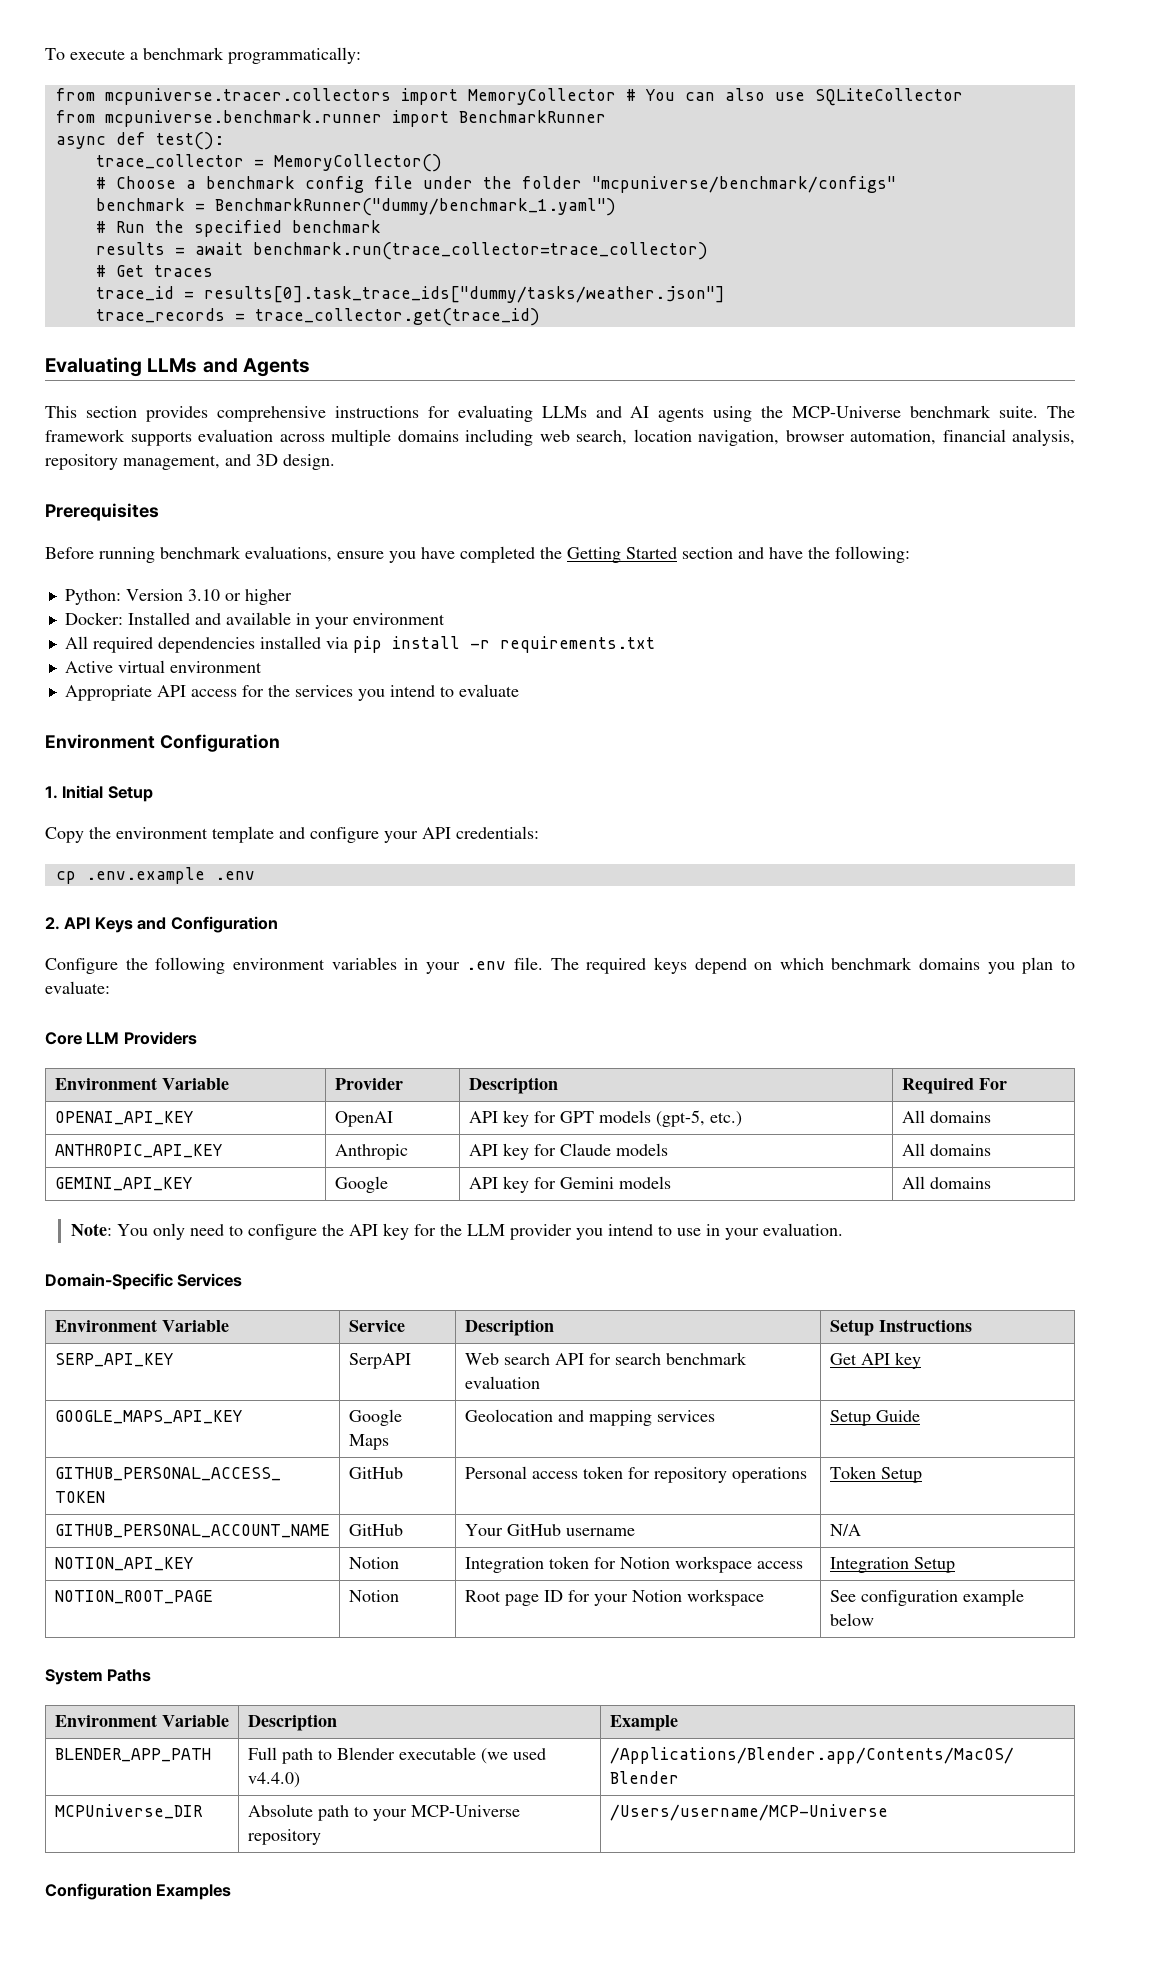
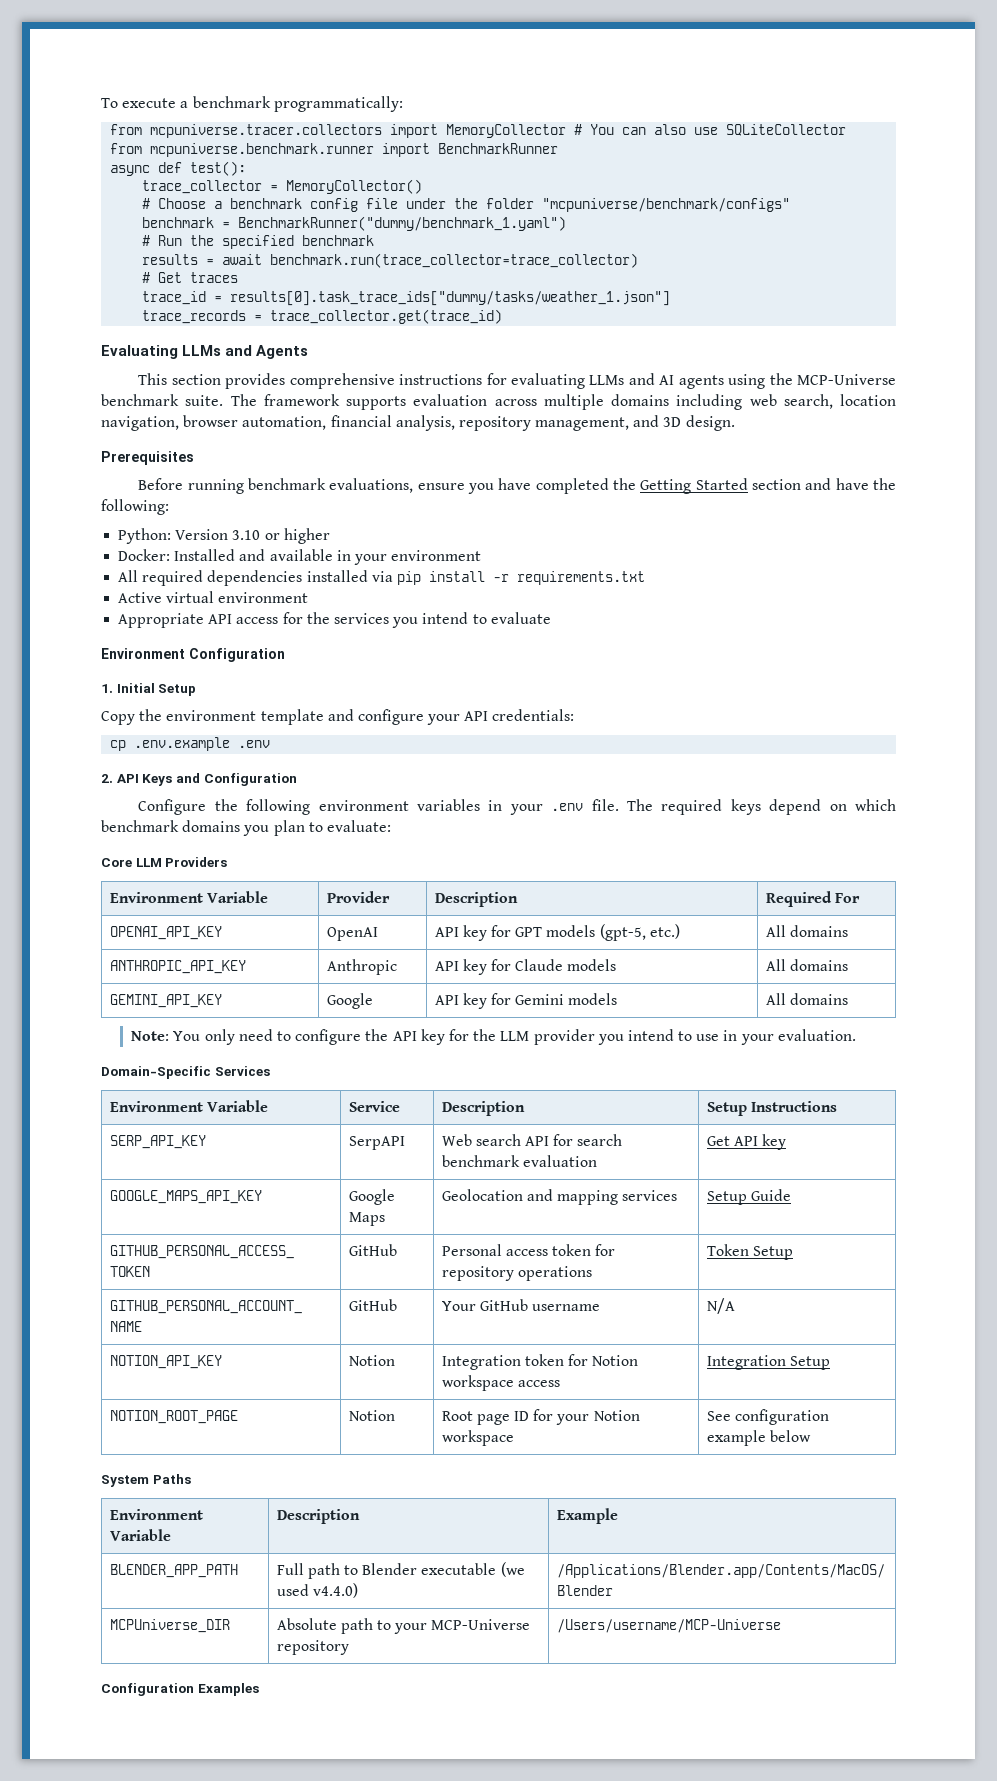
[203,286,725,303] results[0].task_trace_ids["dummy/tasks/weather.json"] -> [230,291,671,306] results[0].task_trace_ids["dummy/tasks/weather_1.json"]

